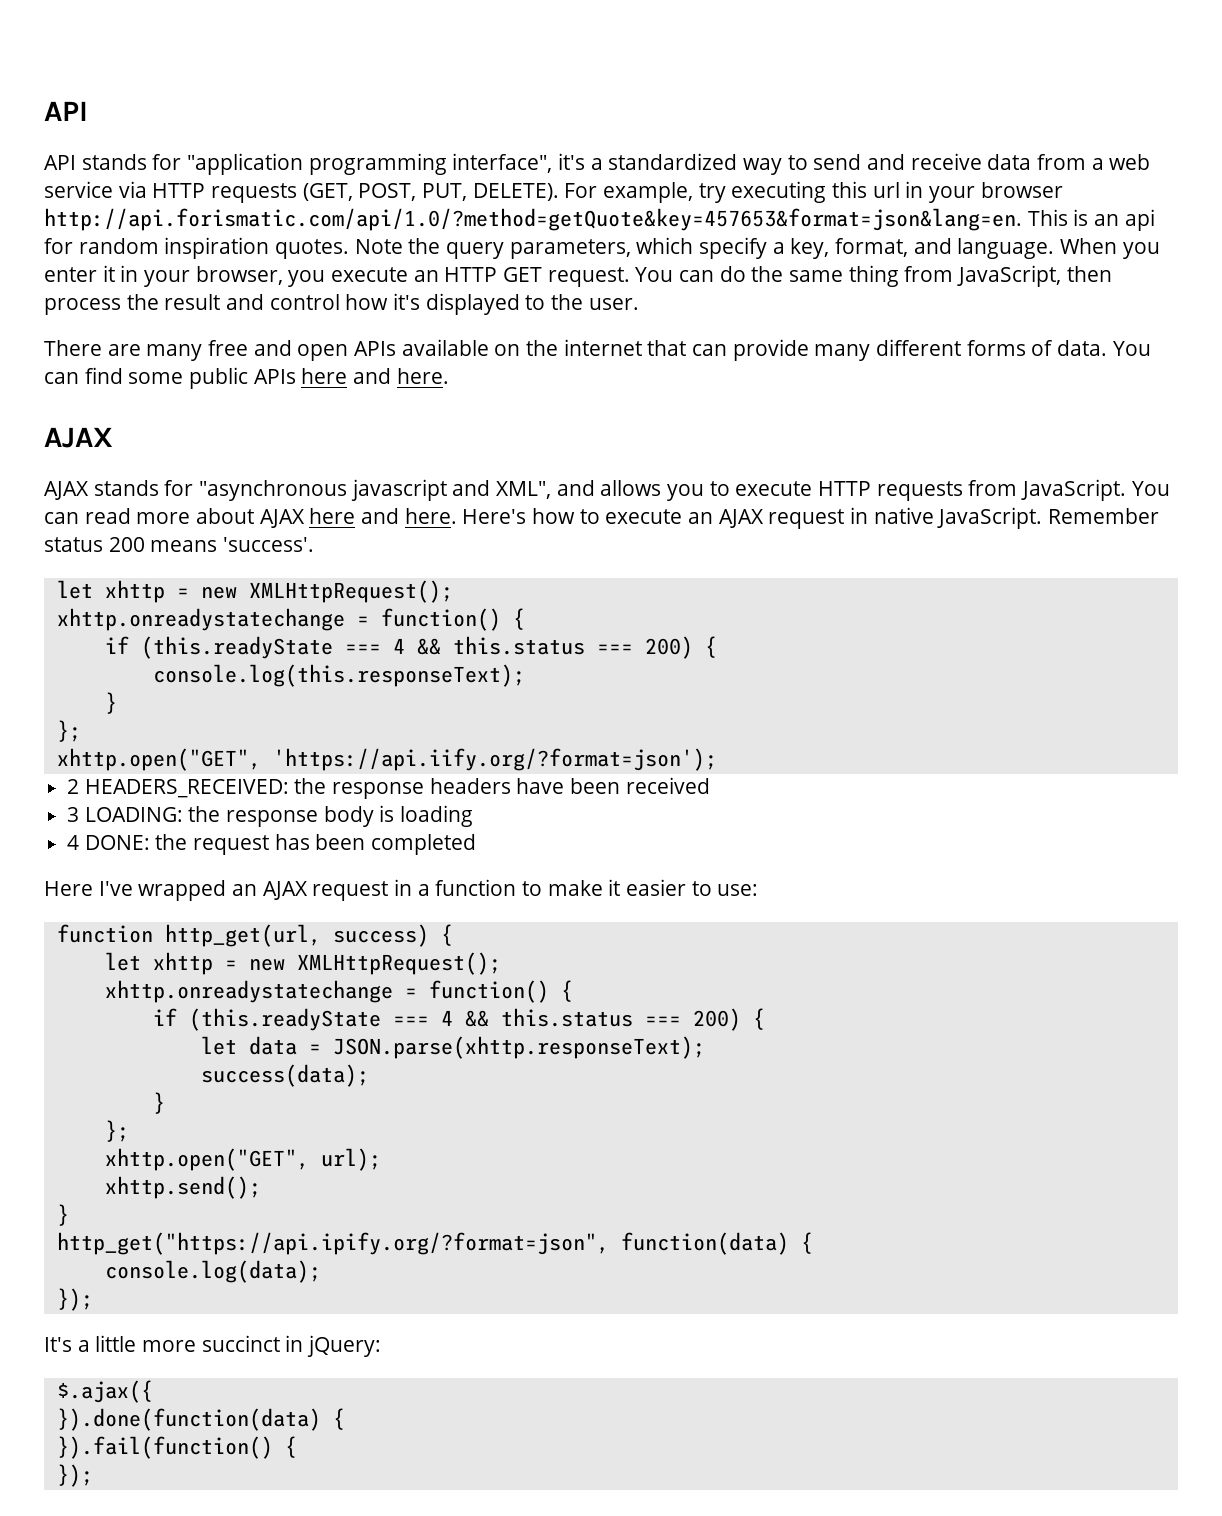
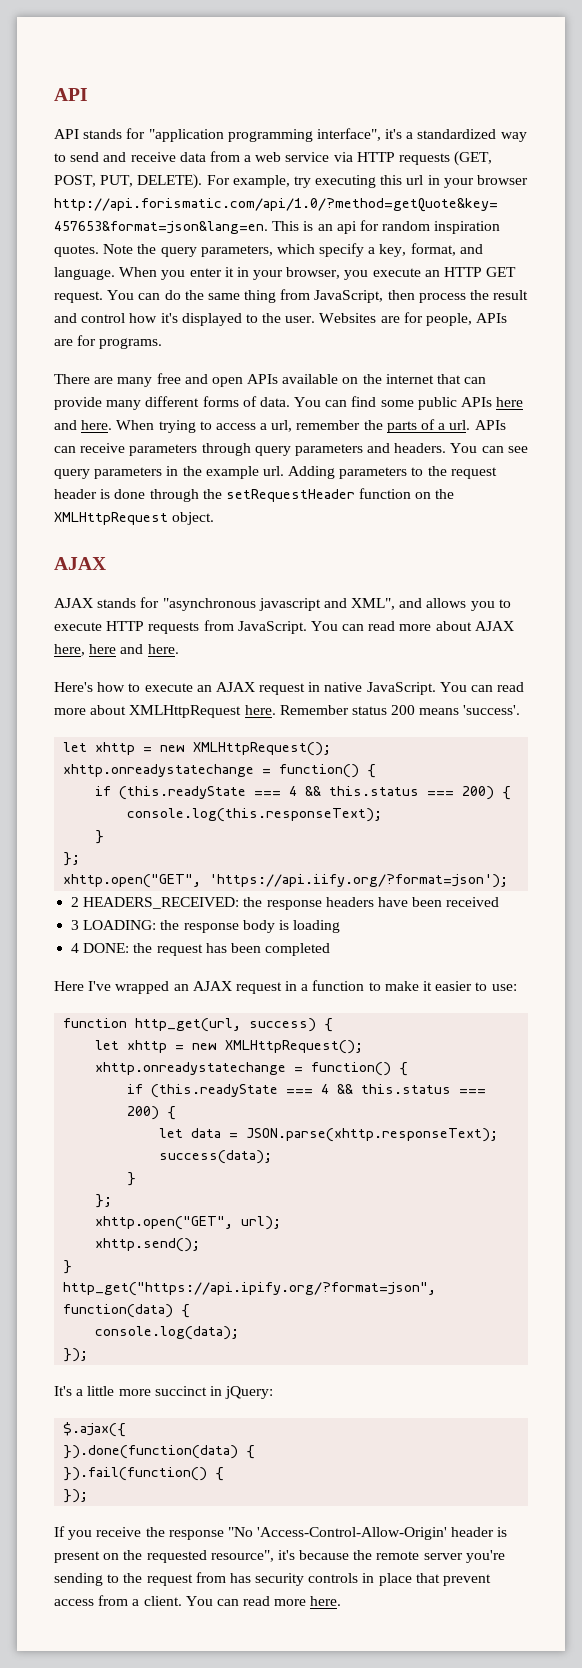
(639, 304) none -> [319,312,508,326] [54,335,163,349] Websites are for people, APIs are for programs.
(449, 376) none -> [116,419,506,433] [54,443,528,456] [54,466,497,479] [54,488,455,502] [54,512,215,525] When trying to access a url, remember the parts of a url. APIs can receive parameters through query parameters and headers. You can see query parameters in the example url. Adding parameters to the request header is done through the setRequestHeader function on the XMLHttpRequest object.
[309,508,457,524] here and here. -> [54,644,179,656] here, here and here. //
(1043, 518) none -> [439,682,525,692] [54,705,276,718] You can read more about XMLHttpRequest here.
(93, 1475) none -> [54,1526,508,1540] [54,1550,505,1563] [54,1572,492,1586] [54,1595,342,1606] // If you receive the response "No 'Access-Control-Allow-Origin' header is present on the requested resource", it's because the remote server you're sending to the request from has security controls in place that prevent access from a client. You can read more here.

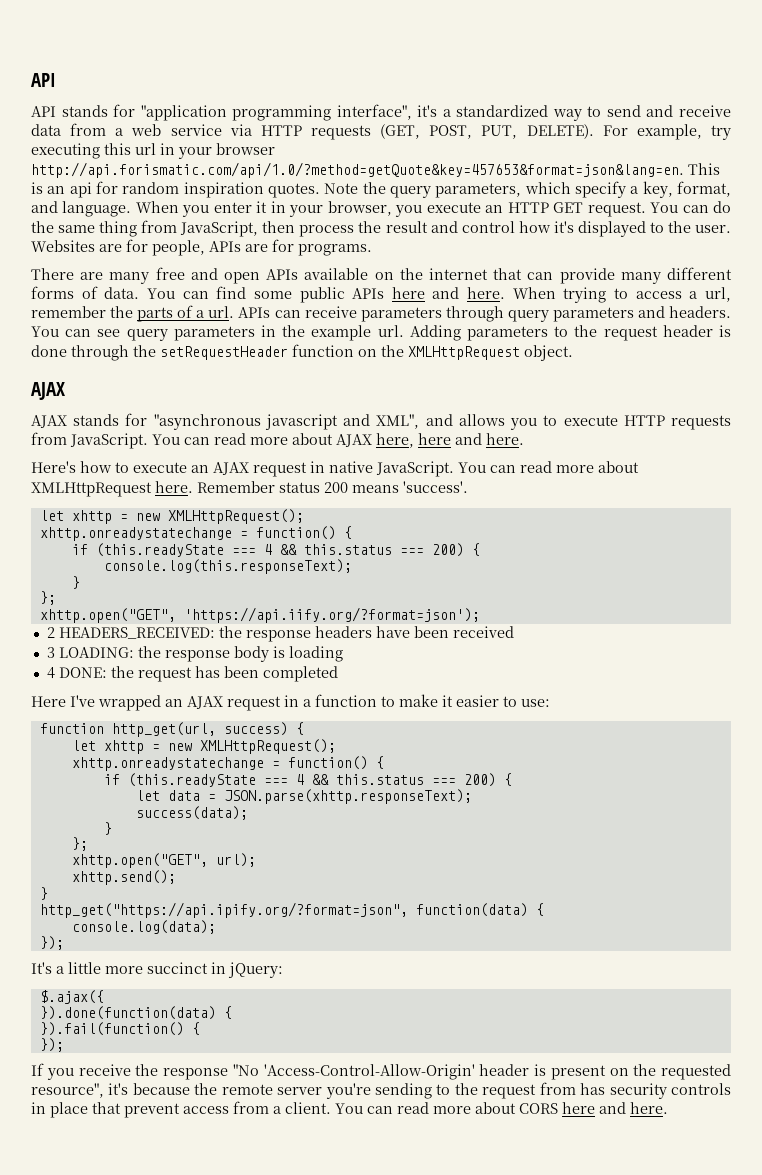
(307, 1602) none -> [475,1102,626,1114] about CORS here and

